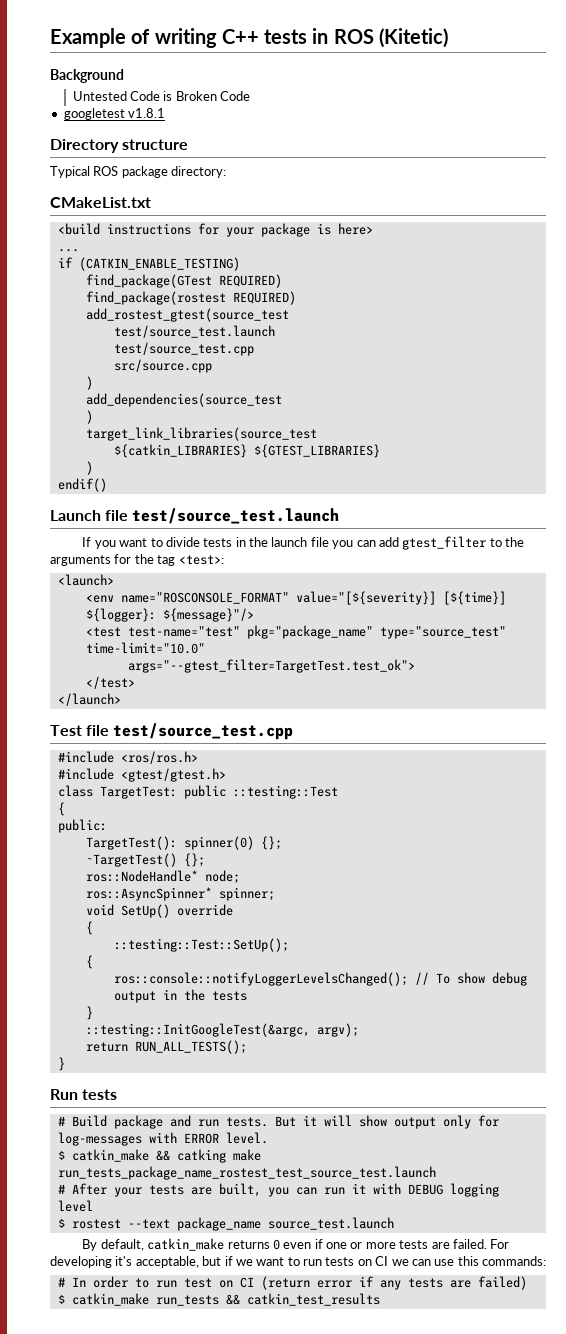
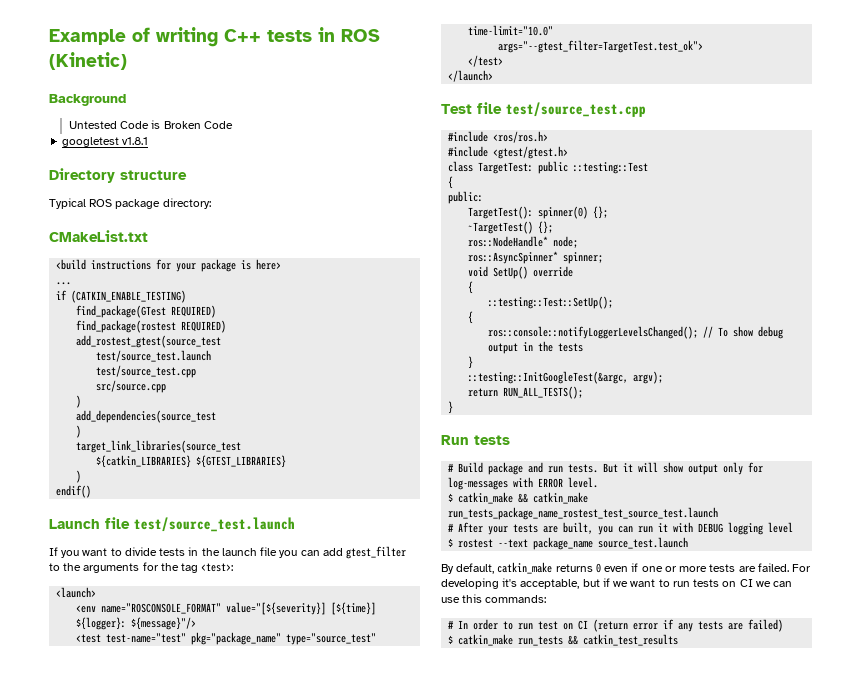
[378,28,448,48] (Kitetic) -> [49,52,127,70] (Kinetic)
[176,1149,261,1163] catking make -> [533,492,589,504] catkin_make

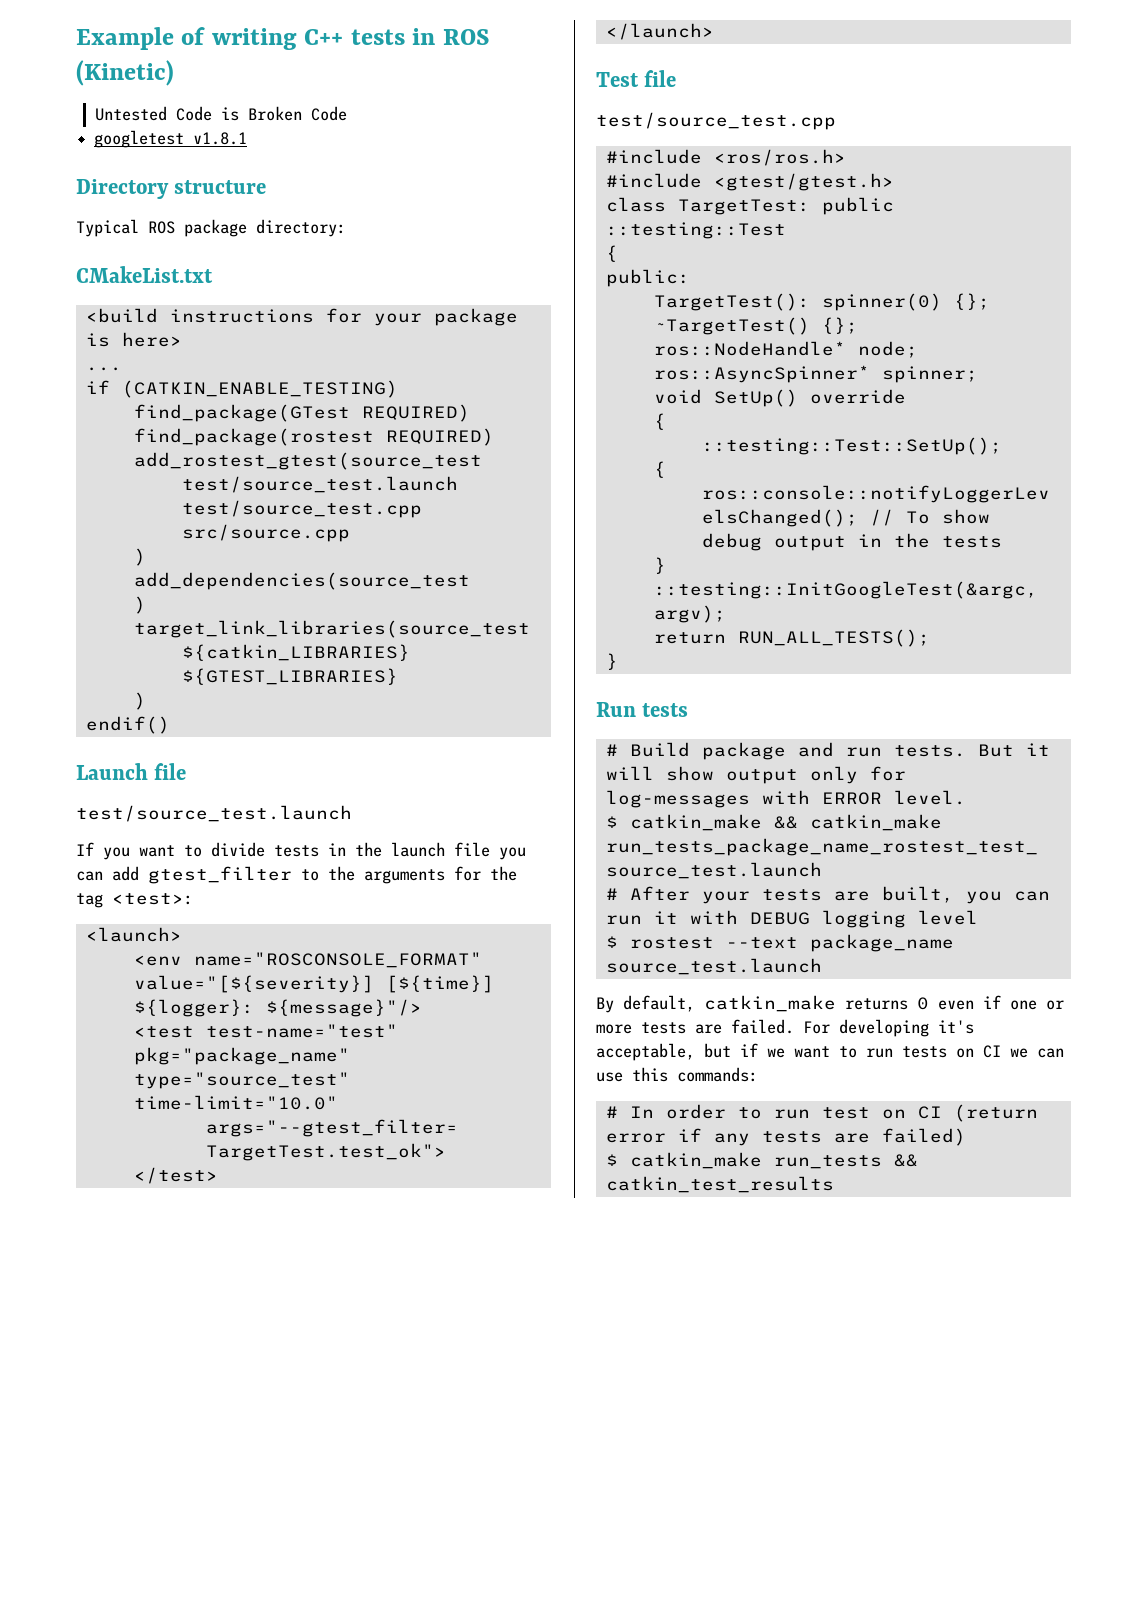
[49,94,126,106] // Background -> (174, 73) none
(130, 523) none -> (187, 771) //
(502, 108) none -> (677, 78) //

